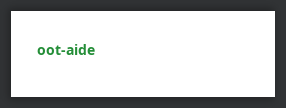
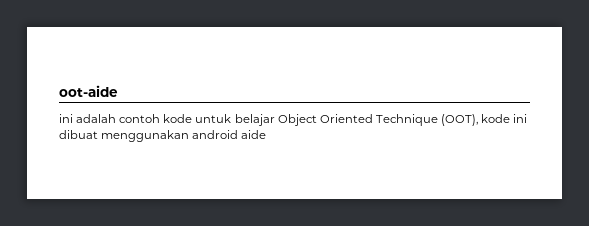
(95, 49) none -> [59,114,528,126] [59,130,267,142] // ini adalah contoh kode untuk belajar Object Oriented Technique (OOT), kode ini dibuat menggunakan android aide

